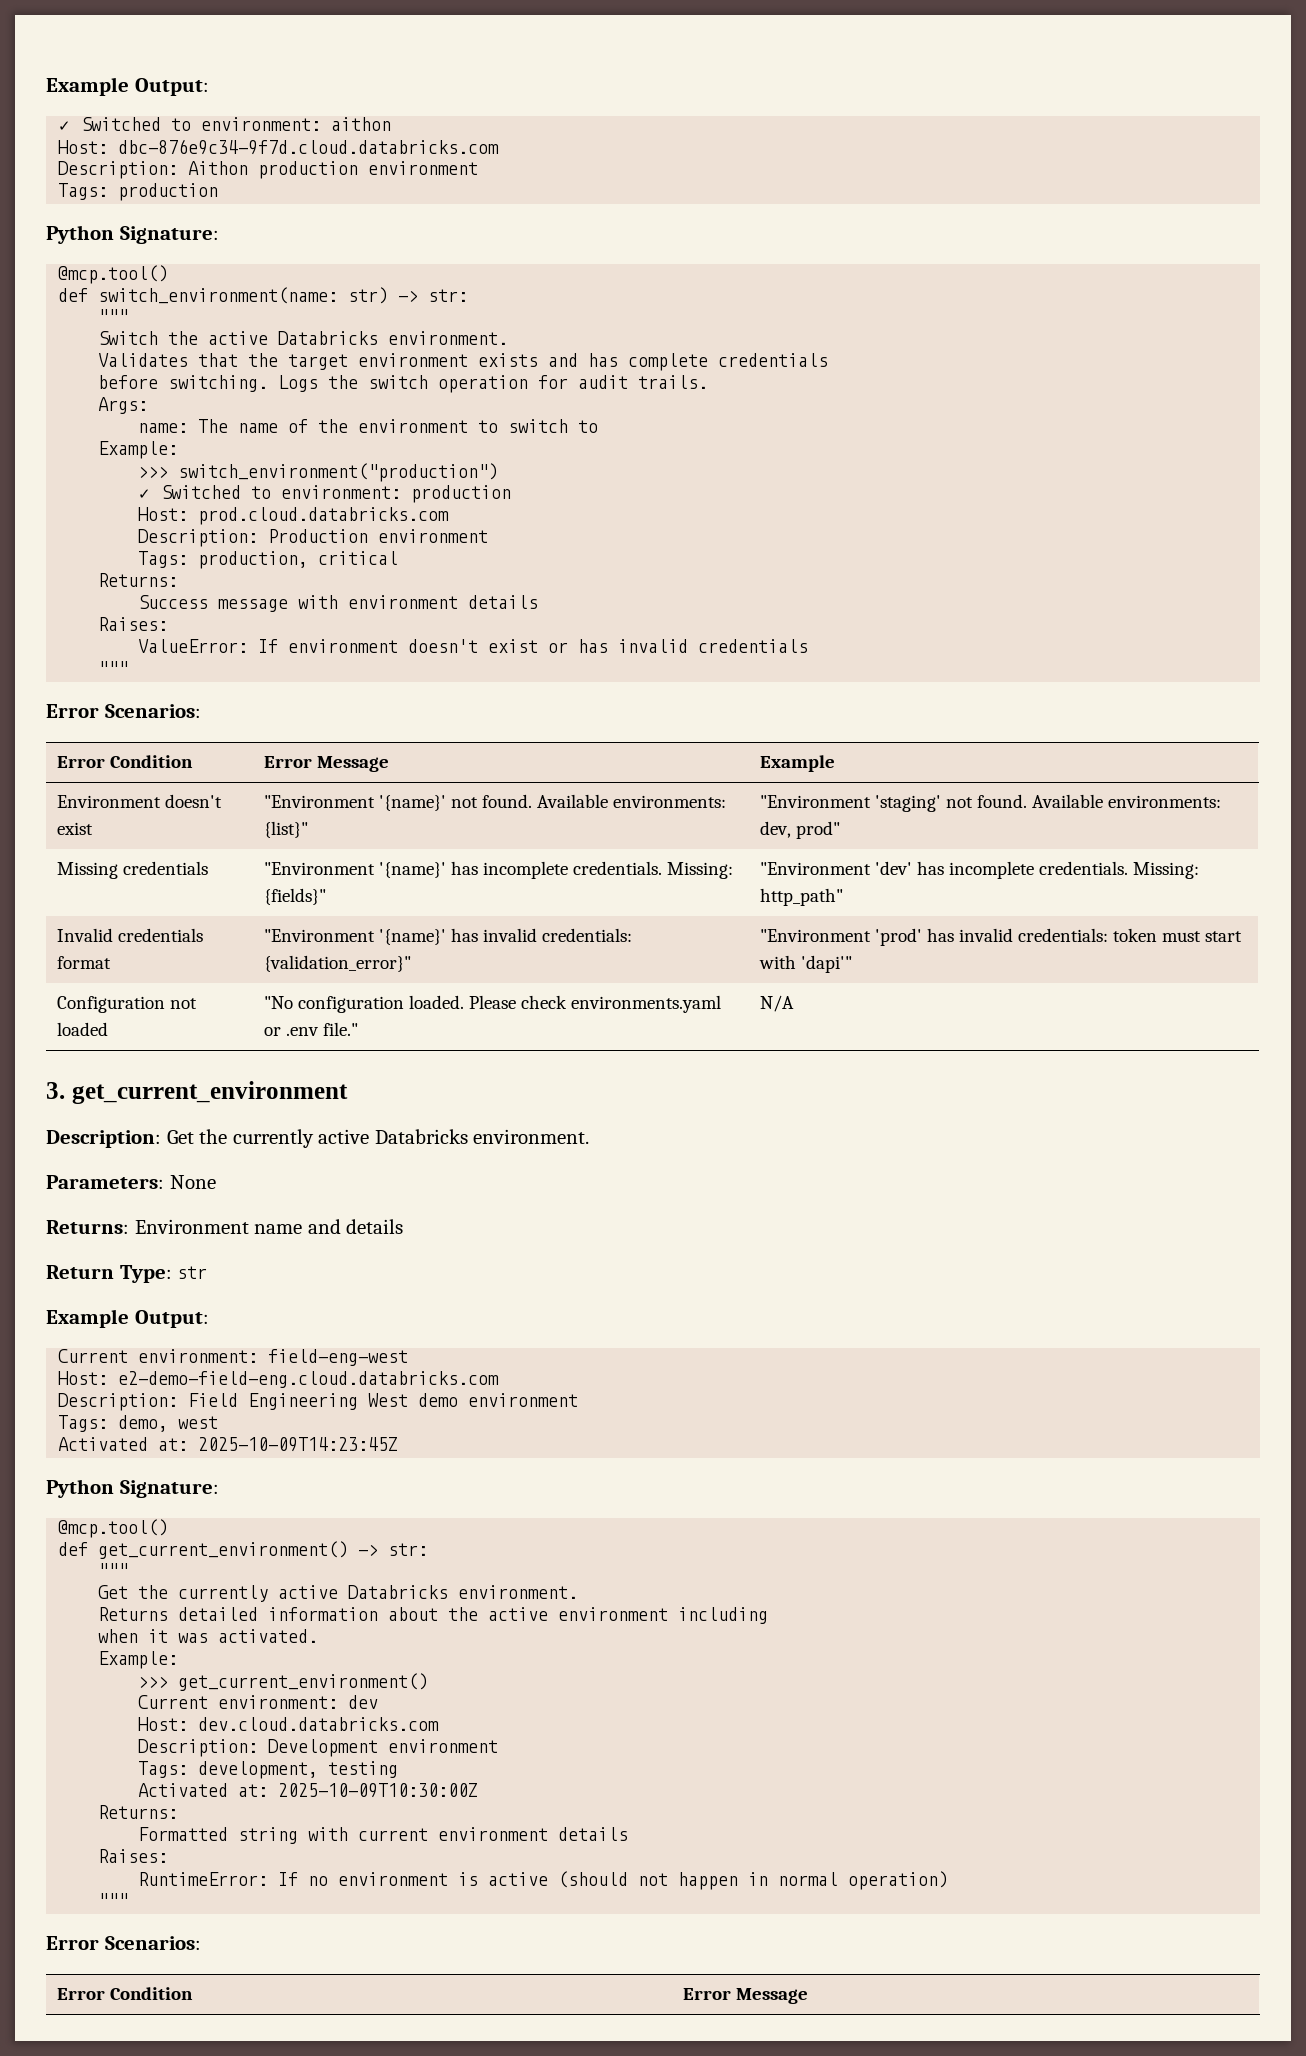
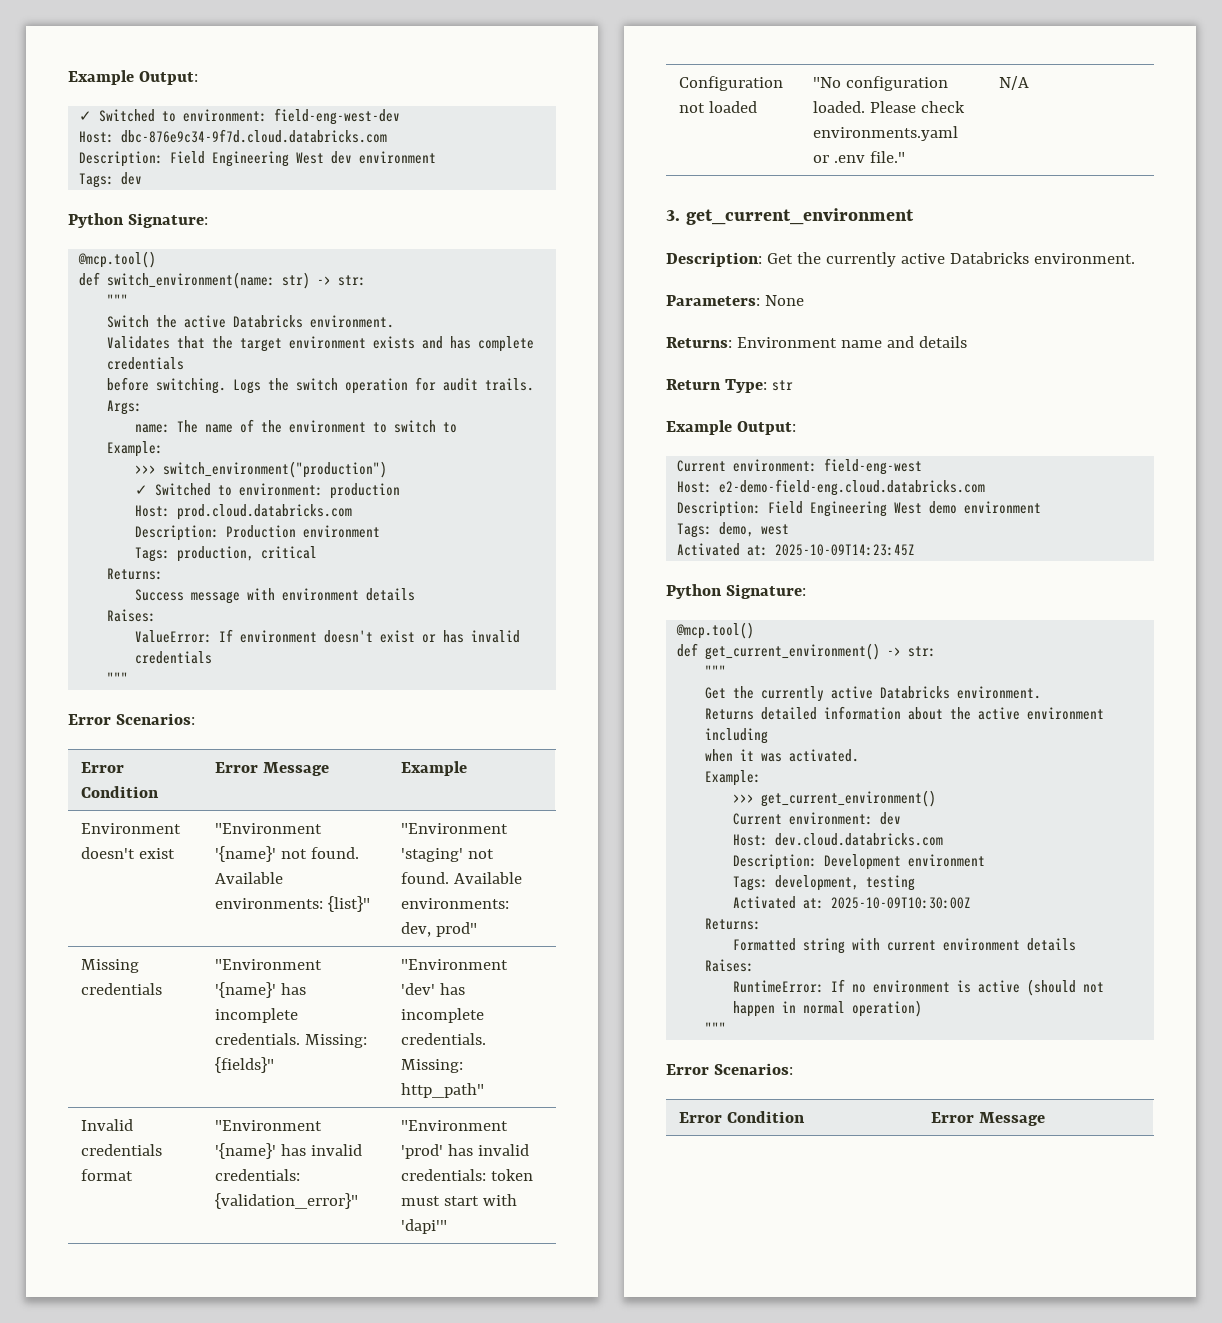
[331,117,392,131] aithon -> [274,108,401,125] field-eng-west-dev
[188,161,479,179] [58,183,219,201] Aithon production environment // Tags: production -> [170,151,437,167] [79,172,143,188] Field Engineering West dev environment // Tags: dev

